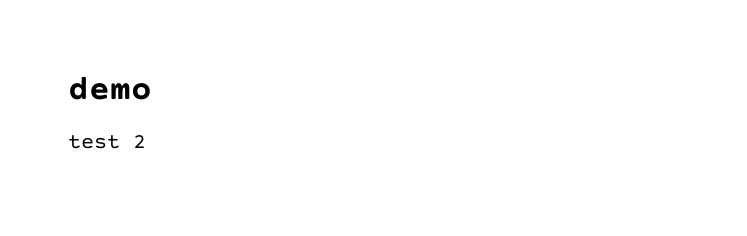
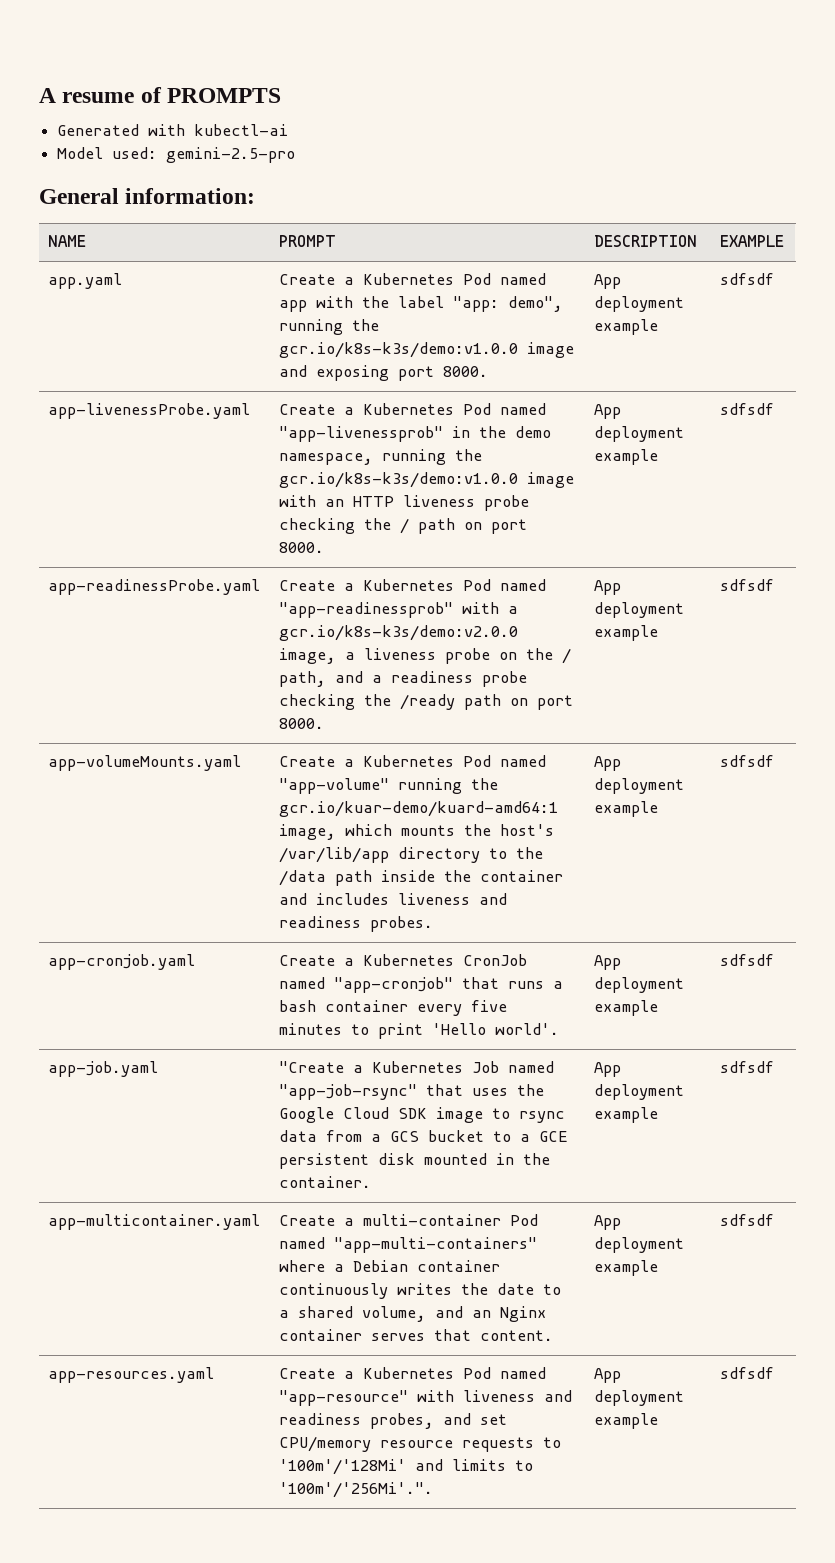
[68,76,152,100] [68,135,146,149] demo // test 2 -> [39,87,282,103] [57,124,289,136] [57,147,296,163] [39,188,256,204] [48,235,87,247] [279,235,337,247] [594,235,698,247] [720,235,785,247] [48,273,123,289] [279,273,547,285] [279,296,564,312] [279,319,380,335] [279,342,575,358] [279,365,489,381] [594,274,622,289] [594,296,685,312] [594,319,659,335] [720,273,775,285] [48,403,251,419] [279,403,547,415] [279,426,552,442] [279,449,483,465] [279,472,575,488] [279,495,530,511] [279,518,528,534] [279,542,325,553] [594,404,622,419] [594,426,685,442] [594,449,659,465] [720,403,775,415] [48,579,261,595] [279,579,547,591] [279,602,519,618] [279,625,519,641] [279,648,572,664] [279,671,528,687] [279,694,574,710] [279,718,325,729] [594,580,622,595] [594,602,685,618] [594,625,659,641] [720,579,775,591] [48,755,242,771] [279,755,547,767] [279,778,499,794] [279,801,559,817] [279,824,555,840] [279,847,544,863] [279,870,564,886] [279,893,508,905] [279,916,434,932] [594,756,622,771] [594,778,685,794] [594,801,659,817] [720,755,775,767] [48,954,196,970] [279,954,528,966] [279,977,564,993] [279,1000,508,1016] [279,1023,560,1039] [594,955,622,970] [594,977,685,993] [594,1000,659,1016] [720,954,775,966] [48,1061,159,1077] [279,1061,555,1073] [279,1084,545,1100] [279,1107,566,1123] [279,1130,569,1142] [279,1153,551,1169] [279,1176,372,1188] [594,1062,622,1077] [594,1084,685,1100] [594,1107,659,1123] [720,1061,775,1073] [48,1214,261,1230] [279,1214,539,1226] [279,1237,538,1253] [279,1260,501,1272] [279,1283,562,1299] [279,1306,547,1322] [279,1329,554,1341] [594,1215,622,1230] [594,1237,685,1253] [594,1260,659,1276] [720,1214,775,1226] [48,1367,215,1383] [279,1367,547,1379] [279,1390,573,1406] [279,1413,508,1429] [279,1436,562,1452] [279,1459,534,1475] [279,1482,434,1498] [594,1368,622,1383] [594,1390,685,1406] [594,1413,659,1429] [720,1367,775,1379] A resume of PROMPTS // Generated with kubectl-ai // Model used: gemini-2.5-pro // General information: // NAME | PROMPT | DESCRIPTION | EXAMPLE // app.yaml | Create a Kubernetes Pod named app with the label "app: demo", running the gcr.io/k8s-k3s/demo:v1.0.0 image and exposing port 8000. | App deployment example | sdfsdf // app-livenessProbe.yaml | Create a Kubernetes Pod named "app-livenessprob" in the demo namespace, running the gcr.io/k8s-k3s/demo:v1.0.0 image with an HTTP liveness probe checking the / path on port 8000. | App deployment example | sdfsdf // app-readinessProbe.yaml | Create a Kubernetes Pod named "app-readinessprob" with a gcr.io/k8s-k3s/demo:v2.0.0 image, a liveness probe on the / path, and a readiness probe checking the /ready path on port 8000. | App deployment example | sdfsdf // app-volumeMounts.yaml | Create a Kubernetes Pod named "app-volume" running the gcr.io/kuar-demo/kuard-amd64:1 image, which mounts the host's /var/lib/app directory to the /data path inside the container and includes liveness and readiness probes. | App deployment example | sdfsdf // app-cronjob.yaml | Create a Kubernetes CronJob named "app-cronjob" that runs a bash container every five minutes to print 'Hello world'. | App deployment example | sdfsdf // app-job.yaml | "Create a Kubernetes Job named "app-job-rsync" that uses the Google Cloud SDK image to rsync data from a GCS bucket to a GCE persistent disk mounted in the container. | App deployment example | sdfsdf // app-multicontainer.yaml | Create a multi-container Pod named "app-multi-containers" where a Debian container continuously writes the date to a shared volume, and an Nginx container serves that content. | App deployment example | sdfsdf // app-resources.yaml | Create a Kubernetes Pod named "app-resource" with liveness and readiness probes, and set CPU/memory resource requests to '100m'/'128Mi' and limits to '100m'/'256Mi'.". | App deployment example | sdfsdf

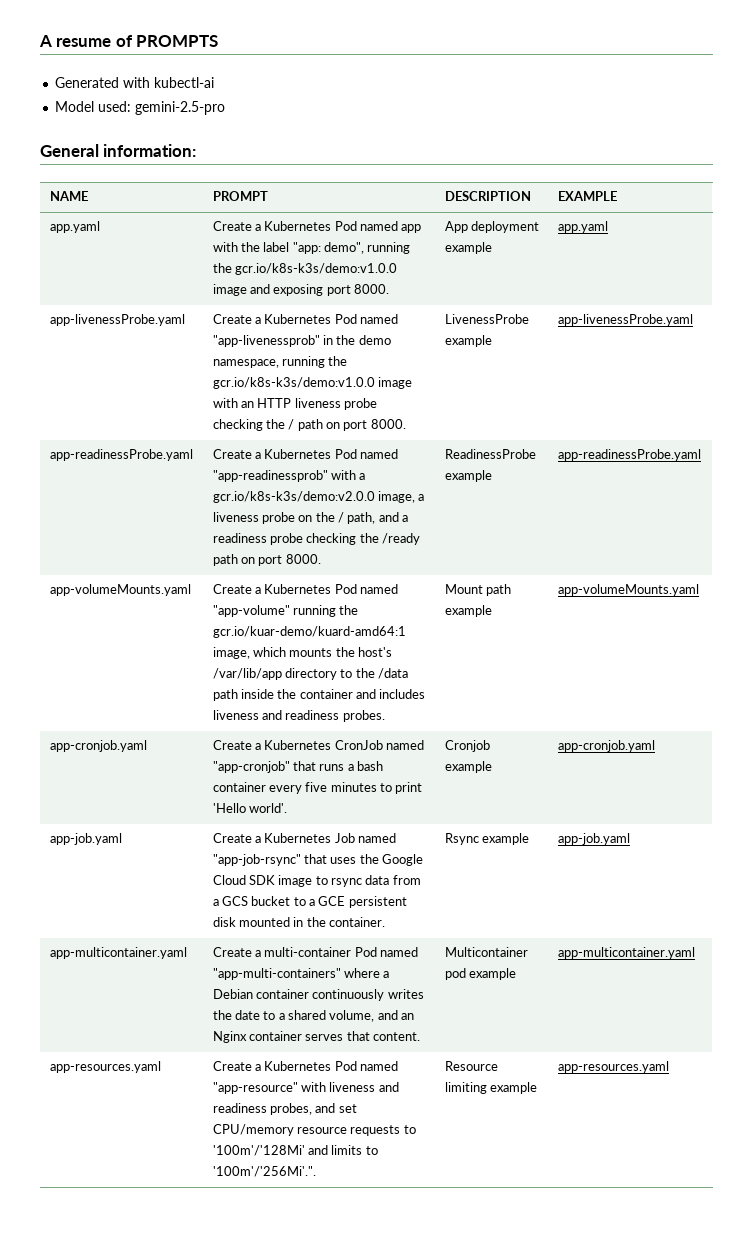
[720,273,775,285] sdfsdf -> [557,221,608,233] app.yaml
[594,404,622,419] [594,426,685,442] [594,449,659,465] [720,403,775,415] App deployment example | sdfsdf -> [444,314,529,324] [444,335,492,347] [557,314,693,326] LivenessProbe example | app-livenessProbe.yaml
[594,580,622,595] [594,602,685,618] [594,625,659,641] [720,579,775,591] App deployment example | sdfsdf -> [444,449,536,459] [444,470,492,482] [557,449,701,461] ReadinessProbe example | app-readinessProbe.yaml
[594,756,622,771] [594,778,685,794] [594,801,659,817] [720,755,775,767] App deployment example | sdfsdf -> [444,584,511,596] [444,605,492,617] [557,584,699,596] Mount path example | app-volumeMounts.yaml
[594,955,622,970] [594,977,685,993] [594,1000,659,1016] [720,954,775,966] App deployment example | sdfsdf -> [444,740,490,752] [444,761,492,773] [557,740,655,752] Cronjob example | app-cronjob.yaml
[279,1061,345,1073] "Create -> [212,833,252,843] Create
[594,1062,622,1077] [594,1084,685,1100] [594,1107,659,1123] [720,1061,775,1073] App deployment example | sdfsdf -> [444,833,529,845] [557,833,630,845] Rsync example | app-job.yaml
[594,1215,622,1230] [594,1237,685,1253] [594,1260,659,1276] [720,1214,775,1226] App deployment example | sdfsdf -> [444,947,528,957] [444,968,516,980] [557,947,695,959] Multicontainer pod example | app-multicontainer.yaml
[594,1368,622,1383] [594,1390,685,1406] [594,1413,659,1429] [720,1367,775,1379] App deployment example | sdfsdf -> [444,1061,498,1071] [444,1082,537,1094] [557,1061,669,1073] Resource limiting example | app-resources.yaml

